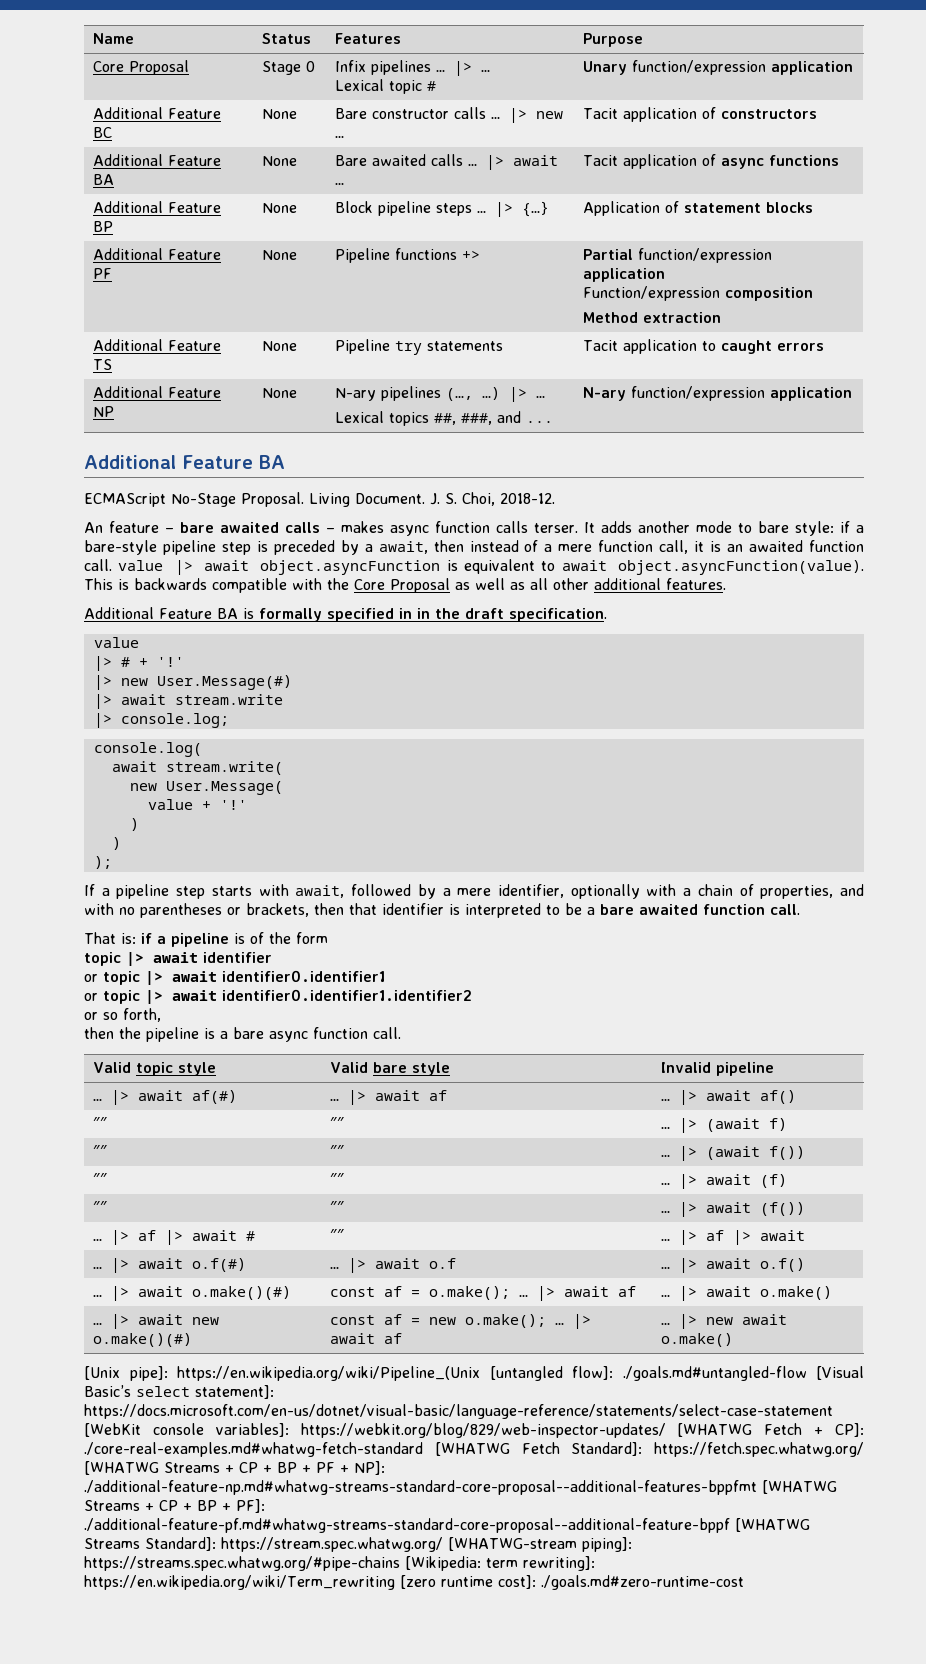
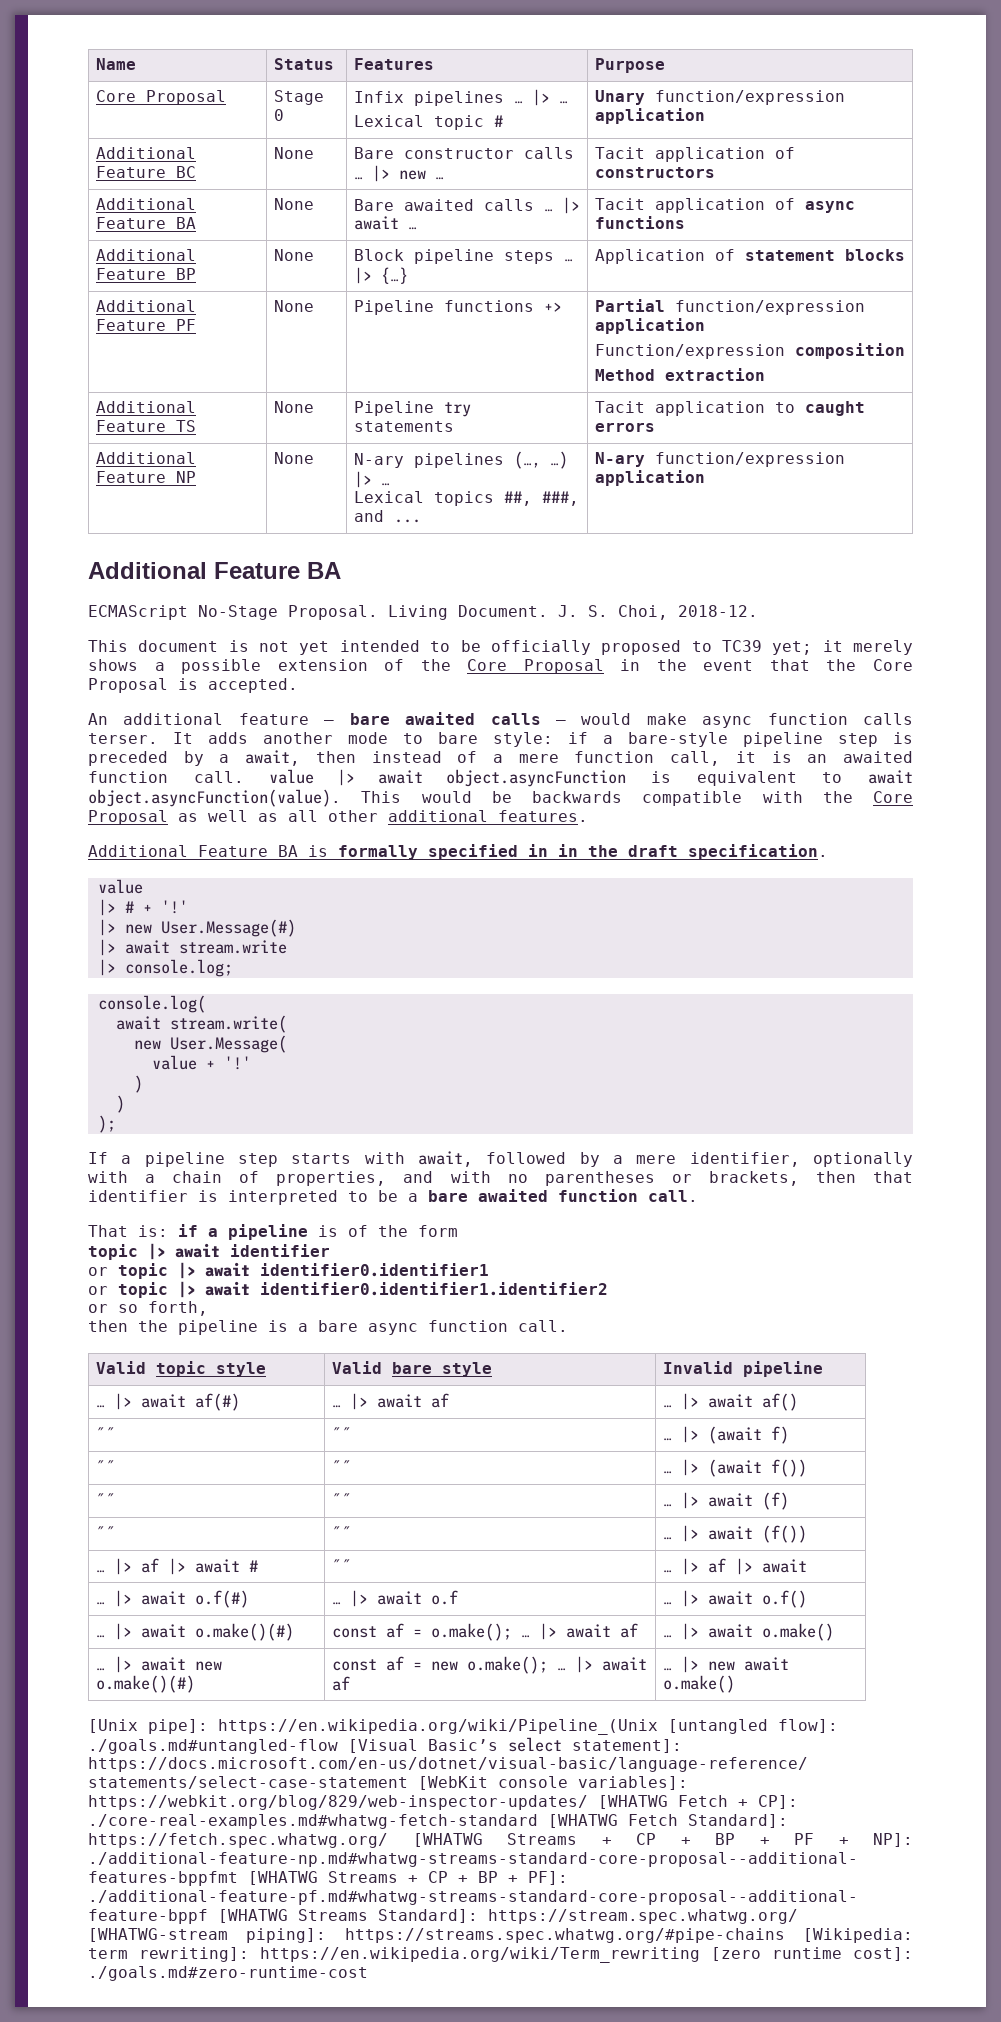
(555, 498) none -> [88,640,914,655] [88,659,914,674] [88,678,298,693] // This document is not yet intended to be officially proposed to TC39 yet; it merely shows a possible extension of the Core Proposal in the event that the Core Proposal is accepted.
(103, 527) none -> [123,713,224,725] additional
[341,521,384,533] makes -> [581,713,687,725] would make
[118,579,129,590] is -> [421,791,512,803] would be

